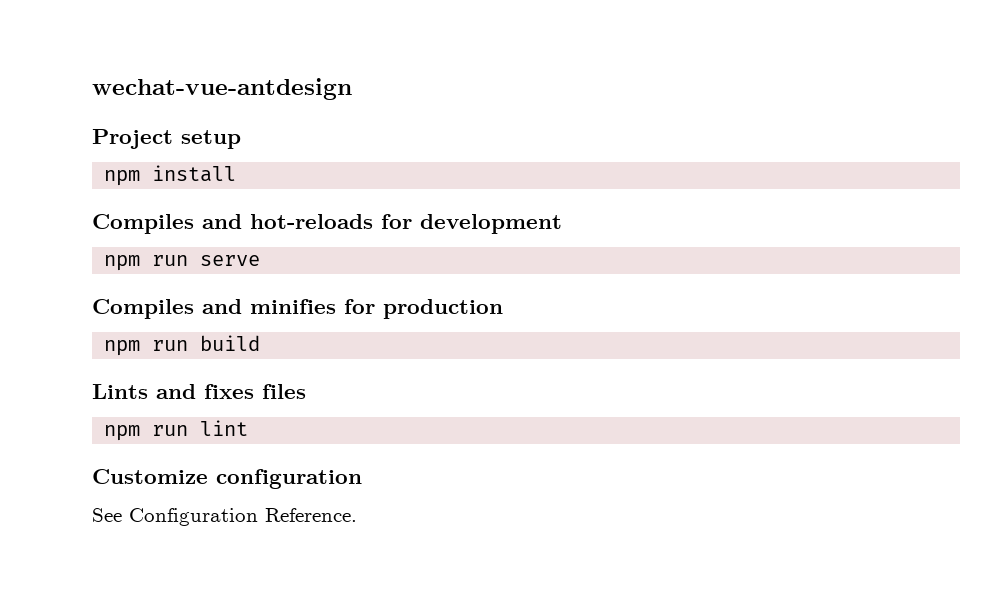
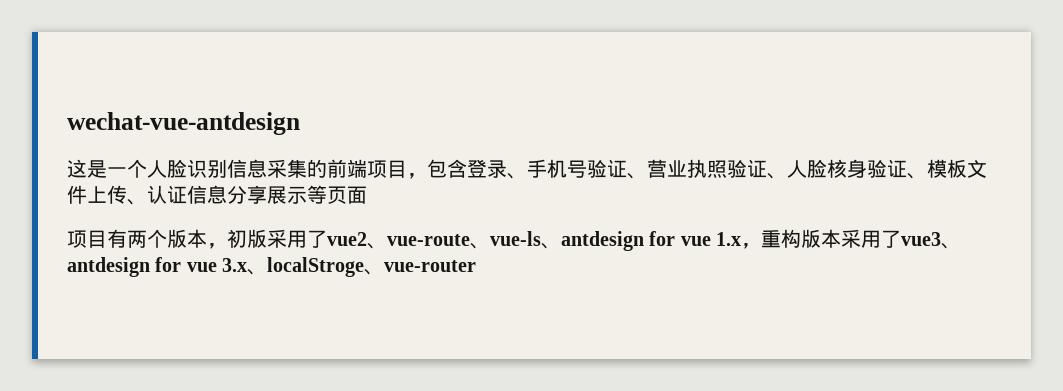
[92,129,241,149] [104,165,237,186] [92,214,562,234] [104,255,261,271] [92,299,503,319] [104,335,261,356] [92,384,306,399] [104,420,249,441] [92,469,362,489] [92,508,357,526] Project setup // npm install // Compiles and hot-reloads for development // npm run serve // Compiles and minifies for production // npm run build // Lints and fixes files // npm run lint // Customize configuration // See Configuration Reference. -> [67,159,987,179] [67,185,367,205] [67,229,962,251] [67,257,477,277] 这是一个人脸识别信息采集的前端项目，包含登录、手机号验证、营业执照验证、人脸核身验证、模板文件上传、认证信息分享展示等页面 // 项目有两个版本，初版采用了vue2、vue-route、vue-ls、antdesign for vue 1.x，重构版本采用了vue3、antdesign for vue 3.x、localStroge、vue-router

